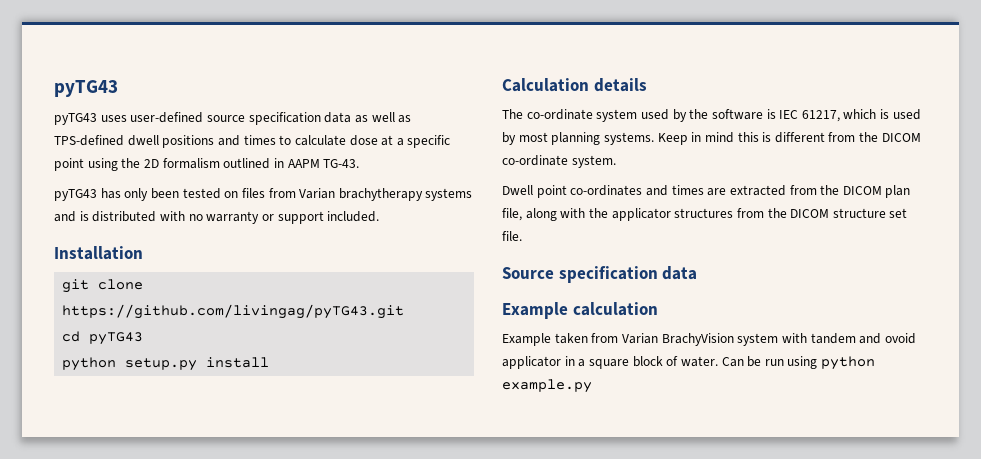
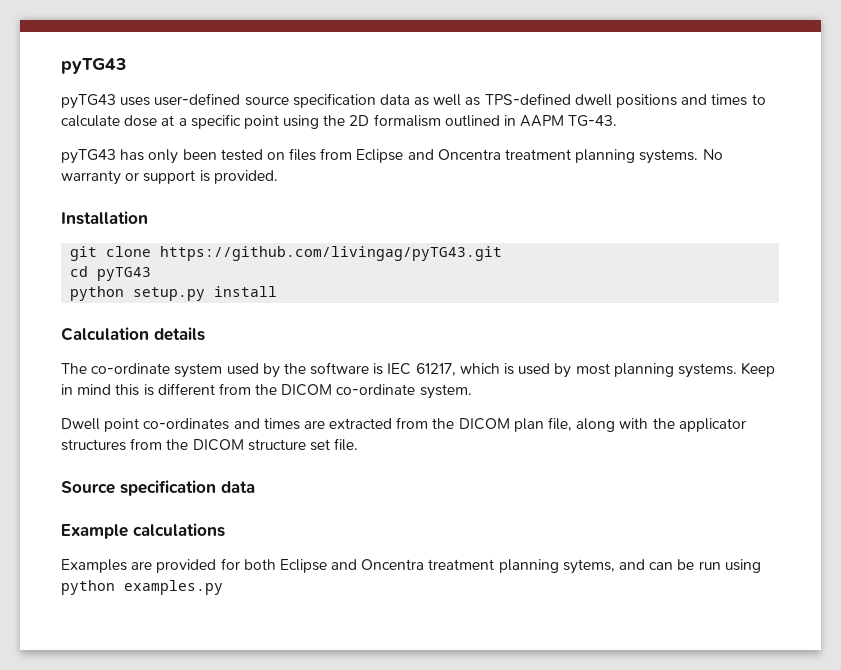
[299,188,473,201] [54,211,203,222] Varian brachytherapy systems and is distributed with no -> [356,149,723,164] Eclipse and Oncentra treatment planning systems. No
[327,211,380,222] included. -> [199,170,278,184] is provided.
[572,302,658,316] [502,333,916,346] [502,356,744,369] calculation // Example taken from Varian BrachyVision system with tandem and ovoid applicator in a square block of water. Can -> [133,523,225,537] [61,558,674,574] calculations // Examples are provided for both Eclipse and Oncentra treatment planning sytems, and can
[502,379,592,393] example.py -> [124,580,223,595] examples.py

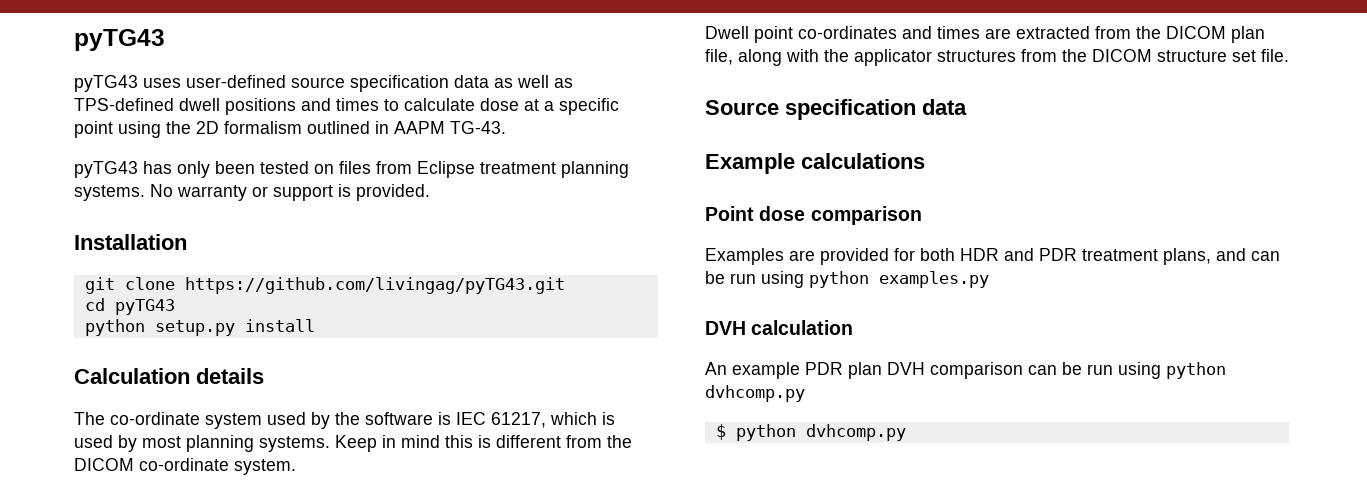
[407,149,501,160] and Oncentra -> (475, 169) none
(225, 530) none -> [705,206,922,225] // Point dose comparison
[279,559,615,574] Eclipse and Oncentra treatment planning sytems, -> [960,248,1211,265] HDR and PDR treatment plans,
(223, 587) none -> [705,320,854,335] [705,362,1226,379] [705,385,805,402] [715,424,906,441] // DVH calculation // An example PDR plan DVH comparison can be run using python dvhcomp.py // $ python dvhcomp.py

